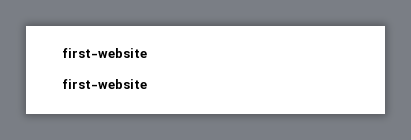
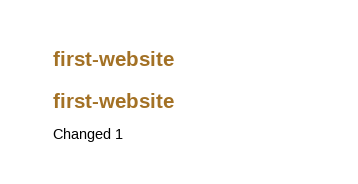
(147, 84) none -> [53,128,123,142] // Changed 1

